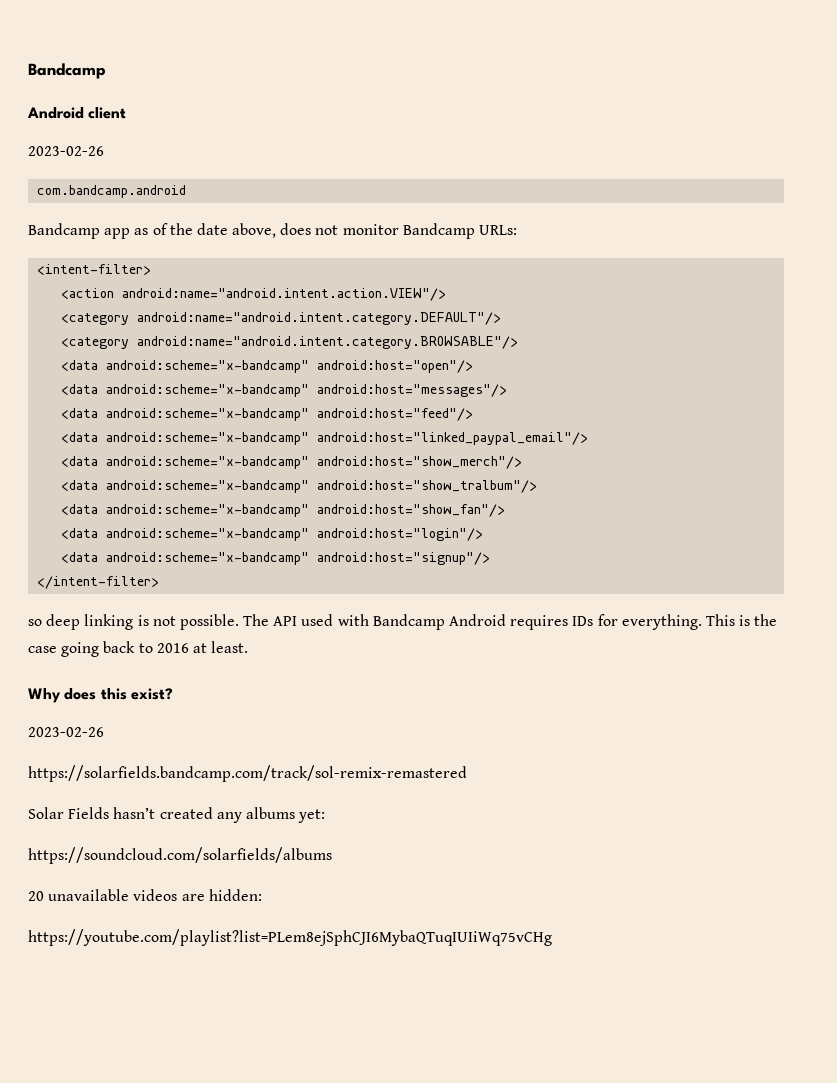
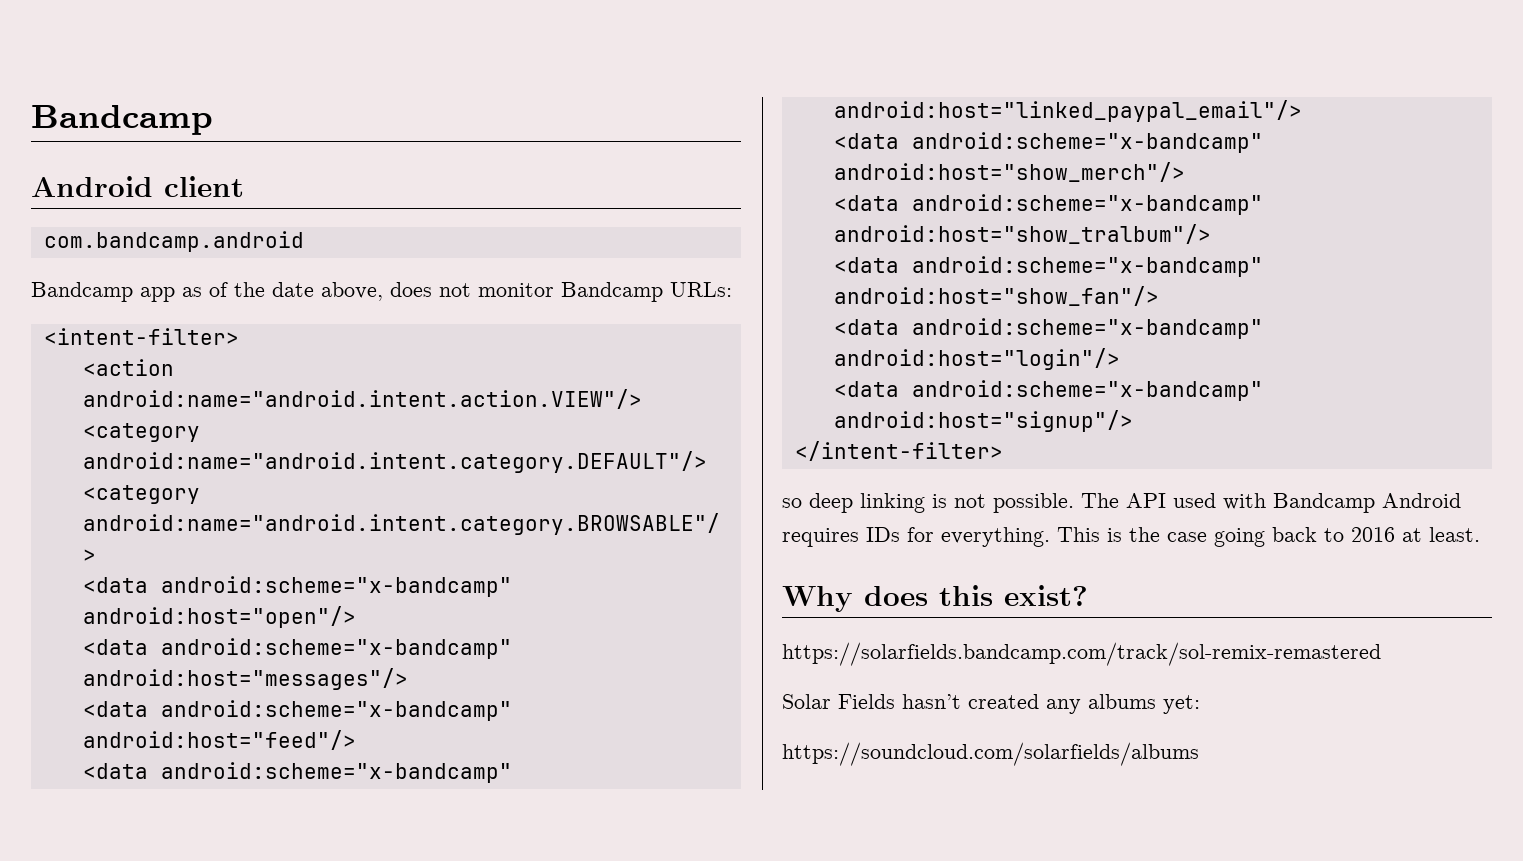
[28,146,104,156] // 2023-02-26 -> (244, 186) none
[28,727,104,737] // 2023-02-26 -> (1088, 595) none
[28,889,262,901] [28,929,552,946] // 20 unavailable videos are hidden: // https://youtube.com/playlist?list=PLem8ejSphCJI6MybaQTuqIUIiWq75vCHg -> (1199, 754) none

